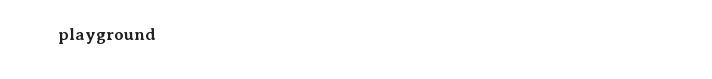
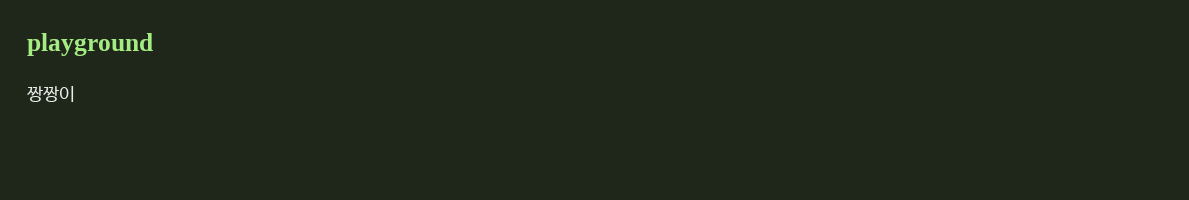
(156, 36) none -> [27,86,75,102] // 짱짱이

